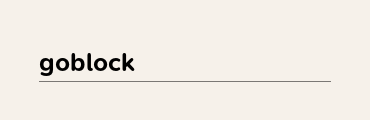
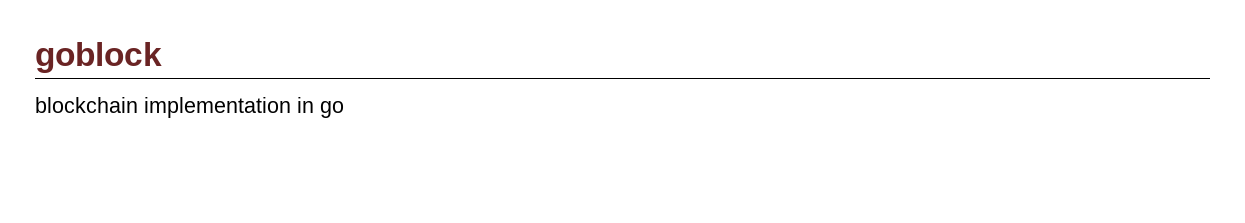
(135, 64) none -> [35,97,344,118] // blockchain implementation in go

